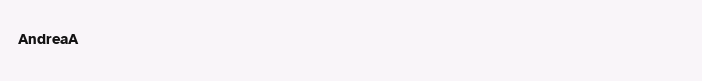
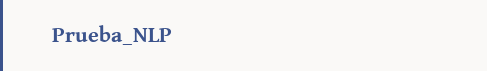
[18,34,79,44] AndreaA -> [52,25,172,45] Prueba_NLP

